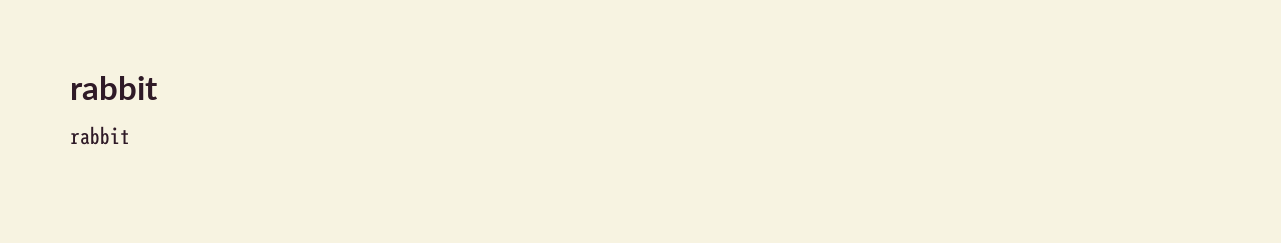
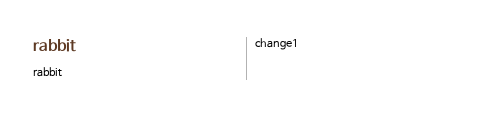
(130, 135) none -> [255,38,298,50] // change1

